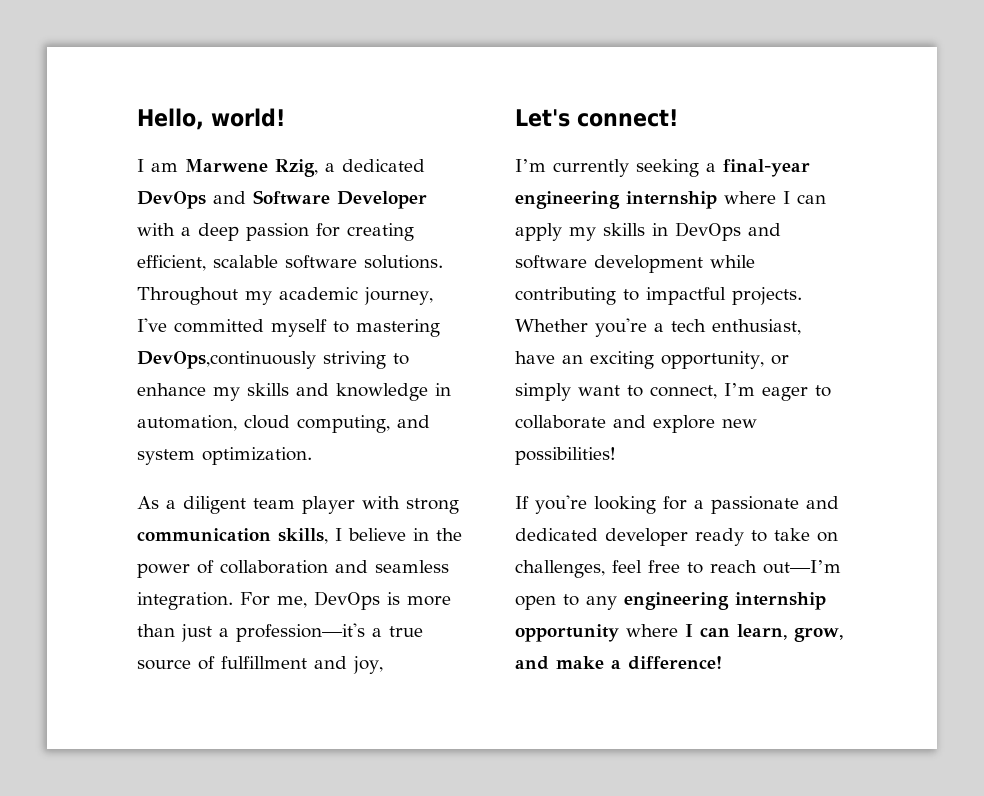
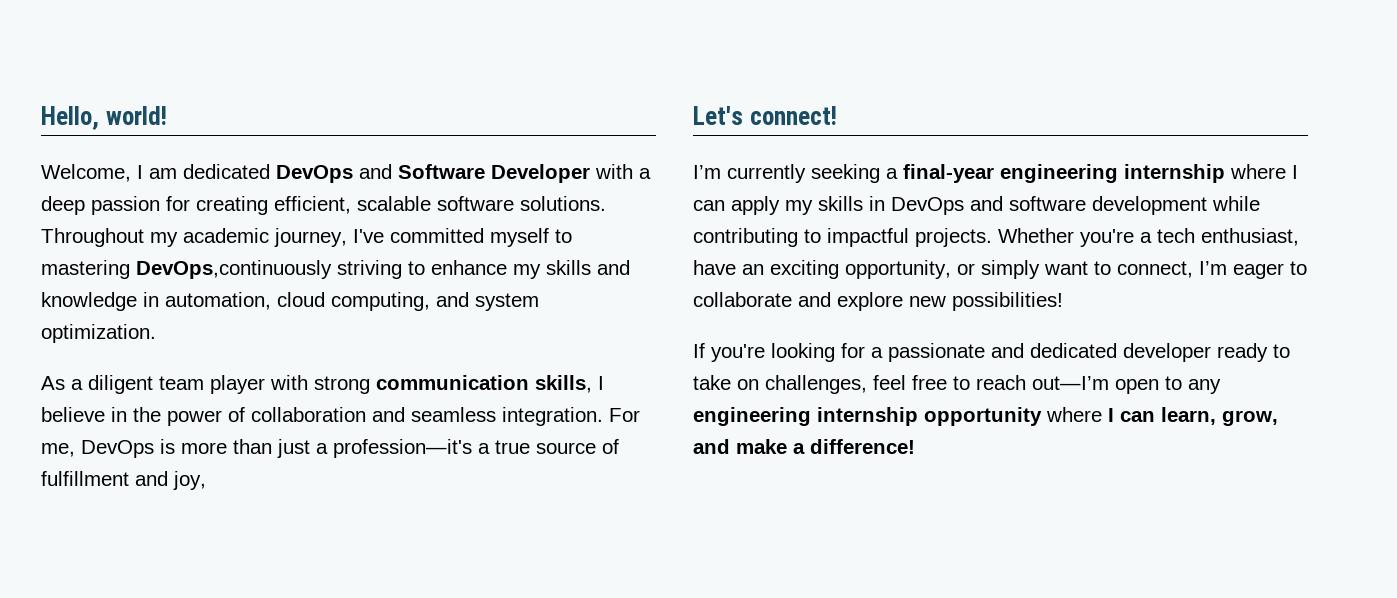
(285, 117) none -> [41,164,131,182] Welcome,
[185,159,335,177] Marwene Rzig, a -> (177, 173) none

